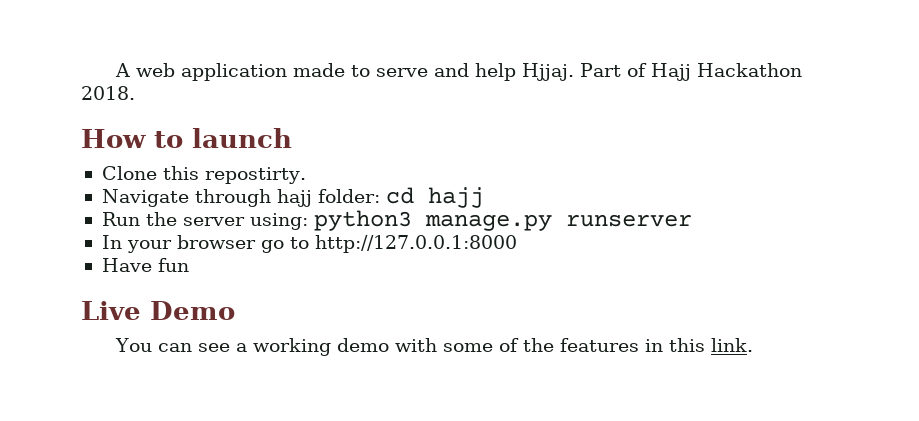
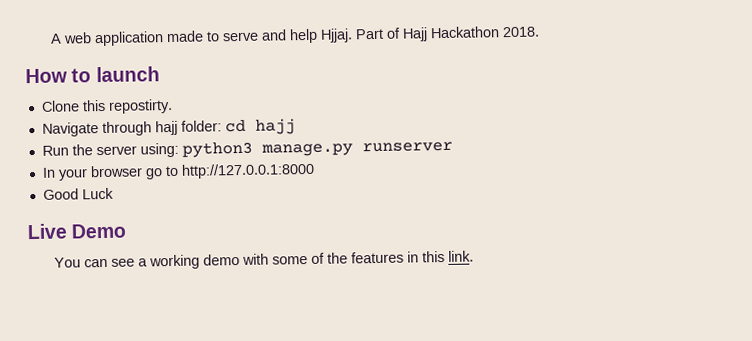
[101,258,189,272] Have fun -> [42,187,114,200] Good Luck

